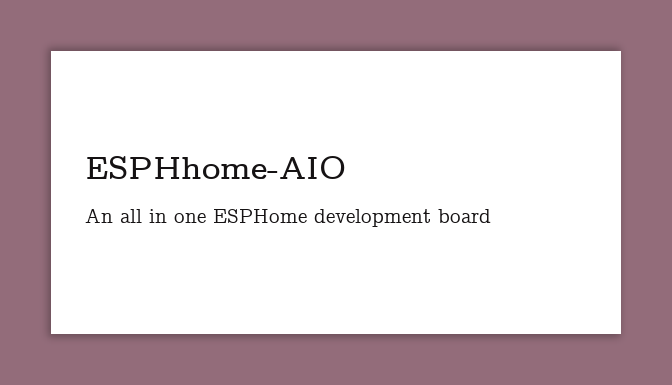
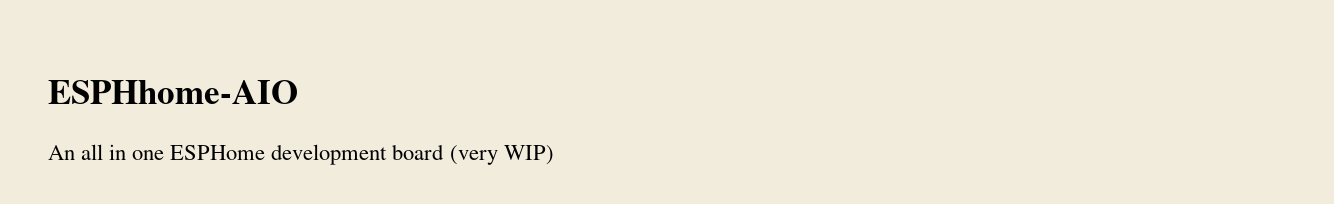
(491, 216) none -> [449,145,554,165] (very WIP)

